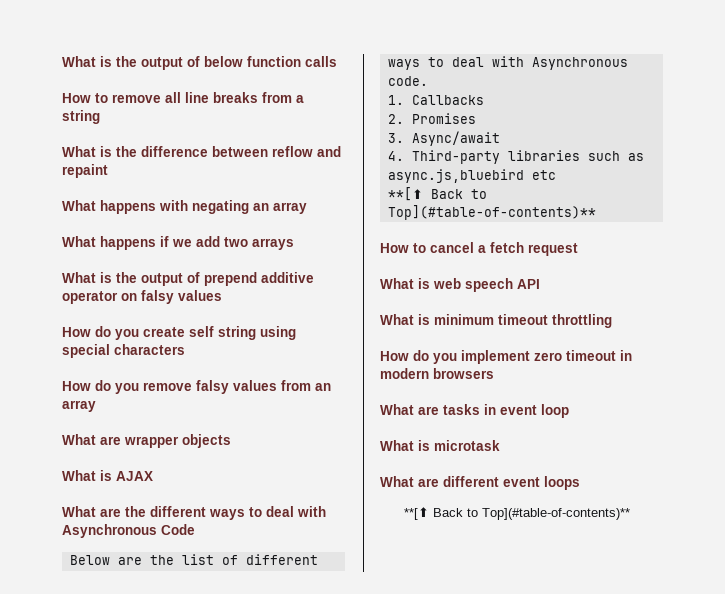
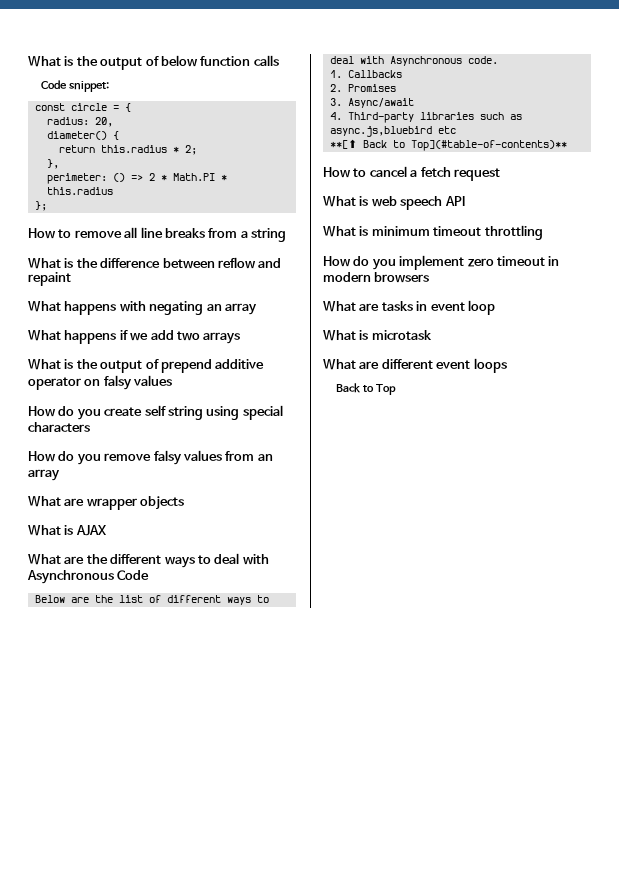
(337, 61) none -> [40,80,109,92] [34,103,131,112] [46,117,113,127] [46,131,119,140] [58,145,197,155] [46,159,59,169] [46,173,227,184] [46,187,113,195] [34,201,47,211] // Code snippet: // const circle = { // radius: 20, // diameter() { // return this.radius * 2; // }, // perimeter: () => 2 * Math.PI * this.radius // };
[403,507,630,520] **[⬆ Back to Top](#table-of-contents)** -> [335,383,396,395] Back to Top

